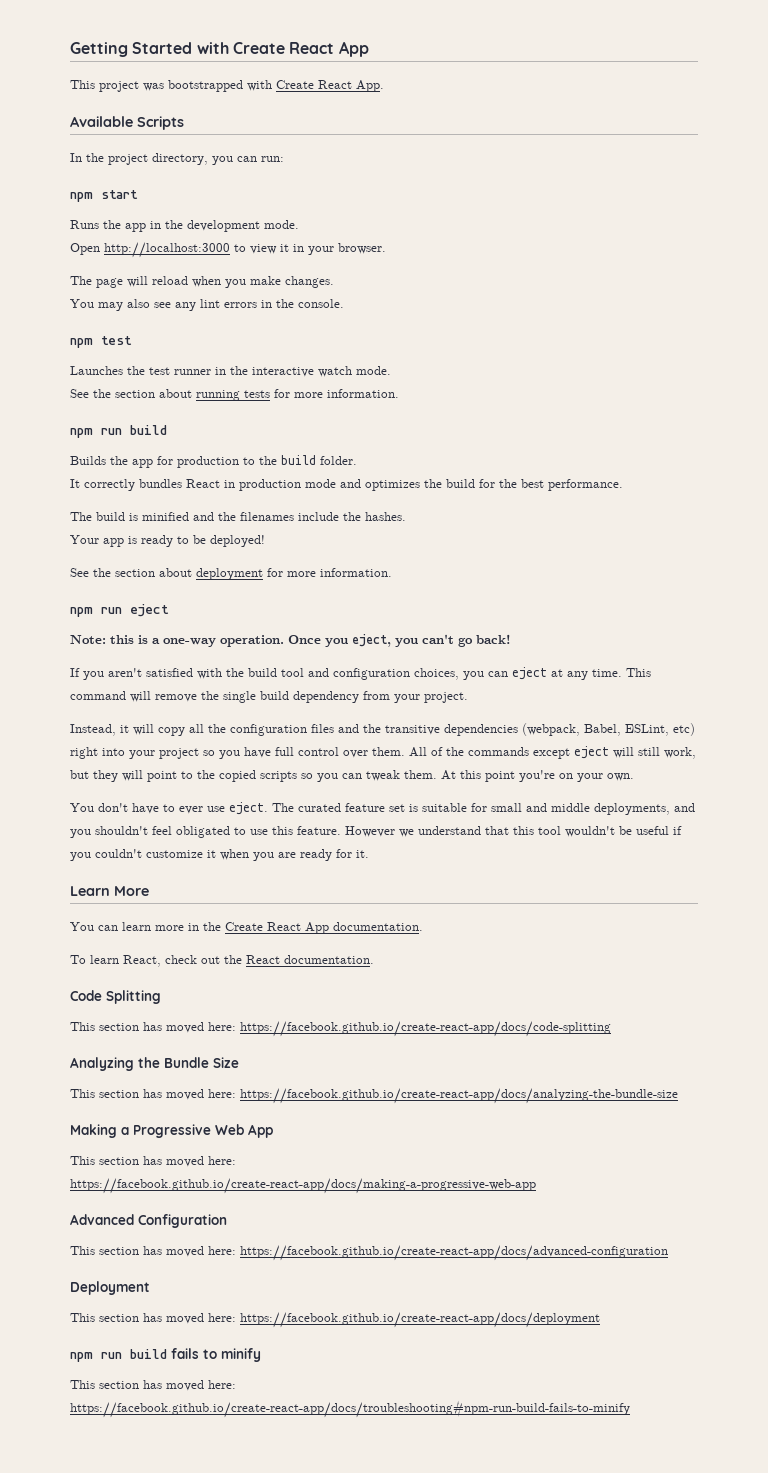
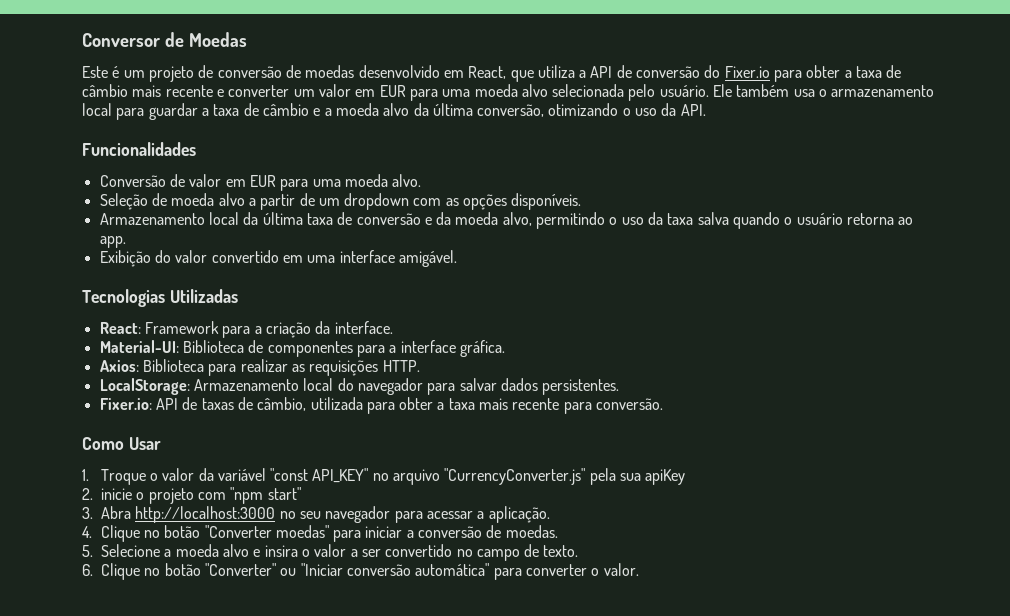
[70,41,369,57] [70,80,384,92] [70,116,184,130] [70,153,284,165] [70,190,138,202] [70,220,299,232] [70,242,386,258] [70,276,334,288] [70,299,344,311] [70,336,132,348] [70,366,391,377] [70,389,399,401] [70,425,167,438] [70,455,357,468] [70,479,623,491] [70,512,406,521] [70,535,265,547] [70,568,392,580] [70,604,169,617] [70,634,511,647] [70,667,651,680] [70,691,468,703] [70,723,695,736] [70,746,696,759] [70,770,634,782] [70,802,695,815] [70,826,682,838] [70,849,369,861] [70,886,149,896] [70,922,423,934] [70,955,374,967] [70,990,161,1004] [70,1021,611,1037] [70,1057,239,1071] [70,1088,678,1104] [70,1124,273,1138] [70,1156,236,1167] [70,1178,536,1194] [70,1214,227,1228] [70,1245,668,1261] [70,1281,150,1295] [70,1312,600,1328] [70,1348,261,1362] [70,1380,236,1391] [70,1400,630,1418] Getting Started with Create React App // This project was bootstrapped with Create React App. // Available Scripts // In the project directory, you can run: // npm start // Runs the app in the development mode. // Open http://localhost:3000 to view it in your browser. // The page will reload when you make changes. // You may also see any lint errors in the console. // npm test // Launches the test runner in the interactive watch mode. // See the section about running tests for more information. // npm run build // Builds the app for production to the build folder. // It correctly bundles React in production mode and optimizes the build for the best performance. // The build is minified and the filenames include the hashes. // Your app is ready to be deployed! // See the section about deployment for more information. // npm run eject // Note: this is a one-way operation. Once you eject, you can't go back! // If you aren't satisfied with the build tool and configuration choices, you can eject at any time. This command will remove the single build dependency from your project. // Instead, it will copy all the configuration files and the transitive dependencies (webpack, Babel, ESLint, etc) right into your project so you have full control over them. All of the commands except eject will still work, but they will point to the copied scripts so you can tweak them. At this point you're on your own. // You don't have to ever use eject. The curated feature set is suitable for small and middle deployments, and you shouldn't feel obligated to use this feature. However we understand that this tool wouldn't be useful if you couldn't customize it when you are ready for it. // Learn More // You can learn more in the Create React App documentation. // To learn React, check out the React documentation. // Code Splitting // This section has moved here: https://facebook.github.io/create-react-app/docs/code-splitting // Analyzing the Bundle Size // This section has moved here: https://facebook.github.io/create-react-app/docs/analyzing-the-bundle-size // Making a Progressive Web App // This section has moved here: https://facebook.github.io/create-react-app/docs/making-a-progressive-web-app // Advanced Configuration // This section has moved here: https://facebook.github.io/create-react-app/docs/advanced-configuration // Deployment // This section has moved here: https://facebook.github.io/create-react-app/docs/deployment // npm run build fails to minify // This section has moved here: https://facebook.github.io/create-react-app/docs/troubleshooting#npm-run-build-fails-to-minify -> [82,32,247,47] [82,65,902,82] [82,84,935,101] [82,103,706,120] [82,142,196,156] [99,174,422,191] [99,193,582,210] [99,212,914,229] [99,236,126,248] [99,250,457,267] [82,289,238,307] [99,321,393,338] [99,340,505,357] [99,359,420,376] [99,378,620,395] [99,397,664,414] [82,437,161,450] [82,468,686,485] [82,487,301,504] [82,506,550,523] [82,525,558,542] [82,544,579,561] [82,563,639,580] Conversor de Moedas // Este é um projeto de conversão de moedas desenvolvido em React, que utiliza a API de conversão do Fixer.io para obter a taxa de câmbio mais recente e converter um valor em EUR para uma moeda alvo selecionada pelo usuário. Ele também usa o armazenamento local para guardar a taxa de câmbio e a moeda alvo da última conversão, otimizando o uso da API. // Funcionalidades // Conversão de valor em EUR para uma moeda alvo. // Seleção de moeda alvo a partir de um dropdown com as opções disponíveis. // Armazenamento local da última taxa de conversão e da moeda alvo, permitindo o uso da taxa salva quando o usuário retorna ao app. // Exibição do valor convertido em uma interface amigável. // Tecnologias Utilizadas // React: Framework para a criação da interface. // Material-UI: Biblioteca de componentes para a interface gráfica. // Axios: Biblioteca para realizar as requisições HTTP. // LocalStorage: Armazenamento local do navegador para salvar dados persistentes. // Fixer.io: API de taxas de câmbio, utilizada para obter a taxa mais recente para conversão. // Como Usar // 1. Troque o valor da variável "const API_KEY" no arquivo "CurrencyConverter.js" pela sua apiKey // 2. inicie o projeto com "npm start" // 3. Abra http://localhost:3000 no seu navegador para acessar a aplicação. // 4. Clique no botão "Converter moedas" para iniciar a conversão de moedas. // 5. Selecione a moeda alvo e insira o valor a ser convertido no campo de texto. // 6. Clique no botão "Converter" ou "Iniciar conversão automática" para converter o valor.

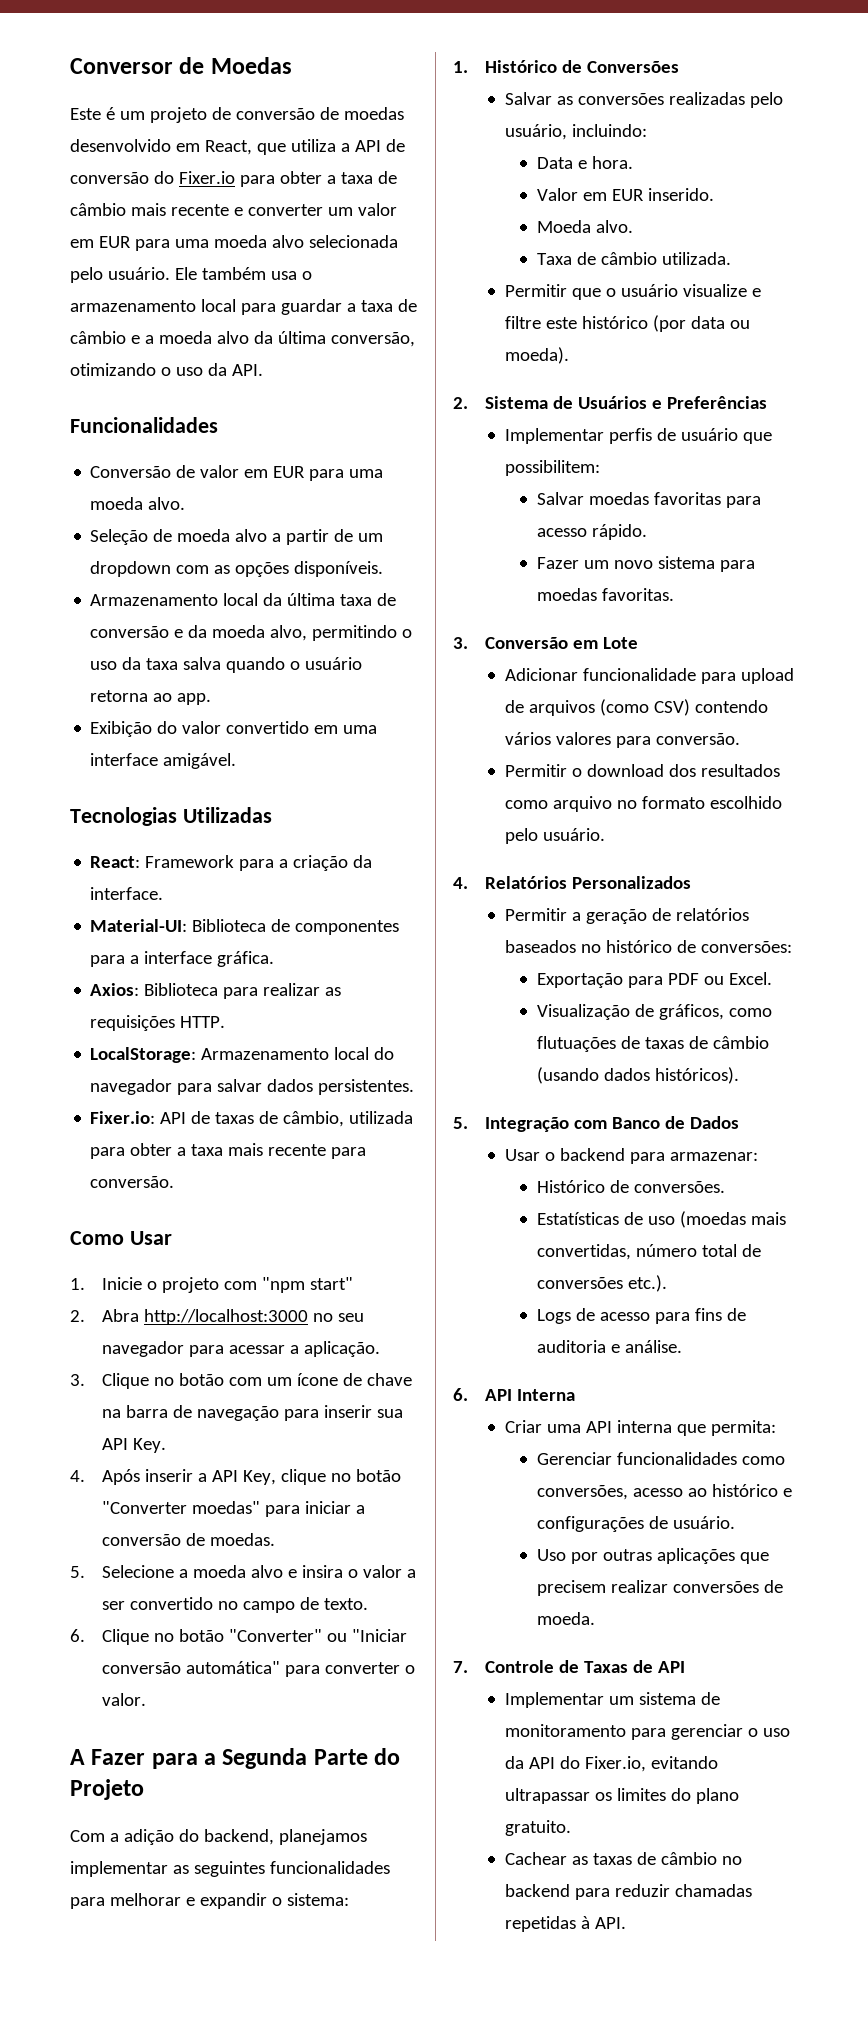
[100,468,686,485] [82,488,132,500] Troque o valor da variável "const API_KEY" no arquivo "CurrencyConverter.js" pela sua apiKey // 2. inicie -> [101,1277,142,1290] Inicie
[82,507,93,519] 3. -> [70,1310,85,1322] 2.
[82,525,201,542] 4. Clique no botão -> [70,1373,412,1389] [101,1405,403,1421] [101,1438,166,1453] [70,1469,401,1485] 3. Clique no botão com um ícone de chave na barra de navegação para inserir sua API Key. // 4. Após inserir a API Key, clique no botão
(639, 569) none -> [70,1748,401,1769] [70,1779,144,1800] [70,1829,367,1845] [70,1861,390,1877] [70,1893,349,1909] [453,60,679,73] [505,92,784,108] [505,124,648,140] [536,156,633,169] [536,188,714,201] [536,220,633,233] [536,252,731,265] [505,284,762,300] [505,315,751,332] [505,347,570,364] [453,396,767,409] [505,428,773,444] [505,460,601,476] [536,492,761,508] [536,524,647,540] [536,556,755,572] [536,588,674,601] [453,637,638,649] [505,668,795,684] [505,699,769,716] [505,732,741,748] [505,764,781,777] [505,796,783,812] [505,828,606,844] [453,876,691,889] [505,908,750,924] [505,940,793,953] [536,972,772,988] [536,1004,772,1020] [536,1036,769,1052] [536,1067,739,1084] [453,1116,739,1132] [505,1148,759,1164] [536,1180,725,1193] [536,1211,786,1228] [536,1244,761,1260] [536,1275,667,1292] [536,1308,746,1324] [536,1340,682,1353] [453,1388,575,1401] [505,1420,777,1436] [536,1452,785,1465] [536,1484,792,1500] [536,1516,735,1532] [536,1548,769,1564] [536,1580,783,1596] [536,1612,595,1625] [453,1660,685,1673] [505,1692,721,1708] [505,1724,791,1740] [505,1756,719,1772] [505,1788,740,1804] [505,1820,572,1836] [505,1852,743,1865] [505,1884,753,1900] [505,1916,627,1932] // A Fazer para a Segunda Parte do Projeto // Com a adição do backend, planejamos implementar as seguintes funcionalidades para melhorar e expandir o sistema: // 1. Histórico de Conversões // Salvar as conversões realizadas pelo usuário, incluindo: // Data e hora. // Valor em EUR inserido. // Moeda alvo. // Taxa de câmbio utilizada. // Permitir que o usuário visualize e filtre este histórico (por data ou moeda). // 2. Sistema de Usuários e Preferências // Implementar perfis de usuário que possibilitem: // Salvar moedas favoritas para acesso rápido. // Fazer um novo sistema para moedas favoritas. // 3. Conversão em Lote // Adicionar funcionalidade para upload de arquivos (como CSV) contendo vários valores para conversão. // Permitir o download dos resultados como arquivo no formato escolhido pelo usuário. // 4. Relatórios Personalizados // Permitir a geração de relatórios baseados no histórico de conversões: // Exportação para PDF ou Excel. // Visualização de gráficos, como flutuações de taxas de câmbio (usando dados históricos). // 5. Integração com Banco de Dados // Usar o backend para armazenar: // Histórico de conversões. // Estatísticas de uso (moedas mais convertidas, número total de conversões etc.). // Logs de acesso para fins de auditoria e análise. // 6. API Interna // Criar uma API interna que permita: // Gerenciar funcionalidades como conversões, acesso ao histórico e configurações de usuário. // Uso por outras aplicações que precisem realizar conversões de moeda. // 7. Controle de Taxas de API // Implementar um sistema de monitoramento para gerenciar o uso da API do Fixer.io, evitando ultrapassar os limites do plano gratuito. // Cachear as taxas de câmbio no backend para reduzir chamadas repetidas à API.

